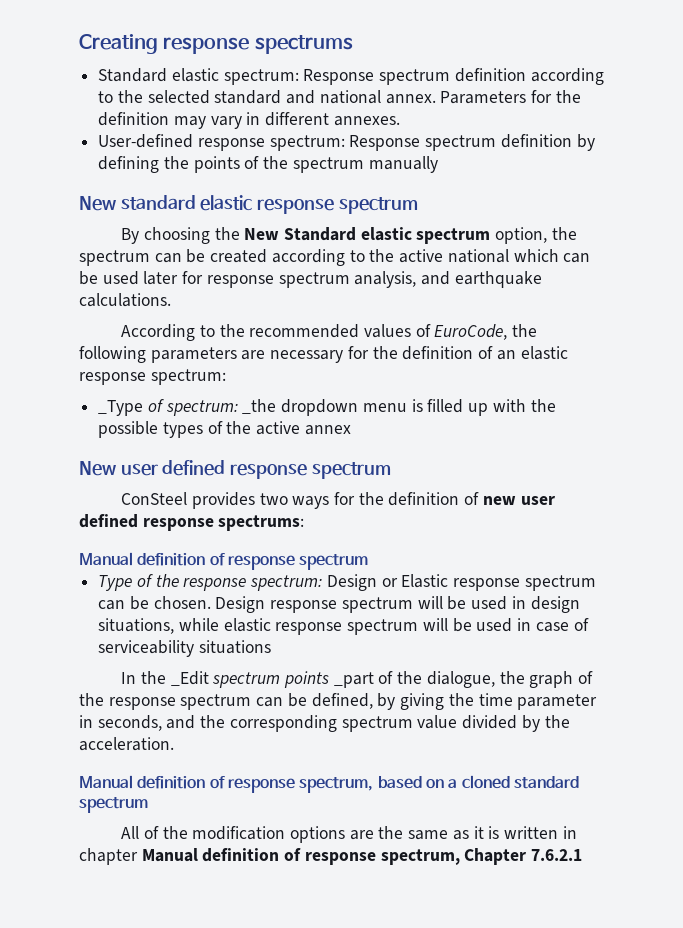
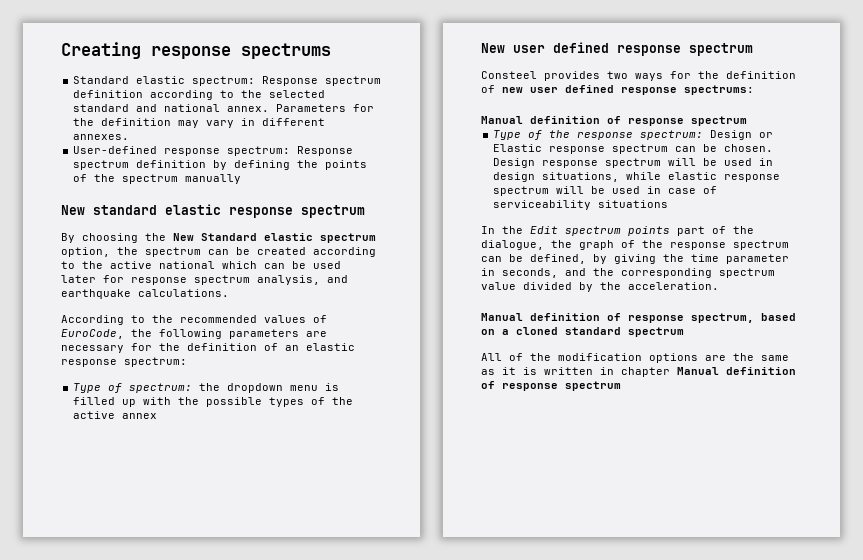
[98,400,144,416] _Type -> [73,383,102,393] Type
[242,399,277,414] _the -> [199,383,221,391] the
[121,492,188,505] ConSteel -> [481,71,537,79] Consteel
[170,671,209,686] _Edit -> [530,226,558,234] Edit
[333,672,374,688] _part -> [677,226,705,236] part
[380,848,583,865] spectrum, Chapter 7.6.2.1 -> [565,381,621,391] spectrum

